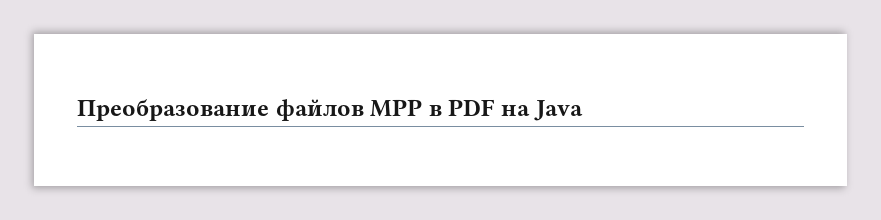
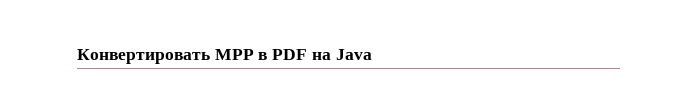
[77,99,364,121] Преобразование файлов -> [77,49,210,64] Конвертировать

